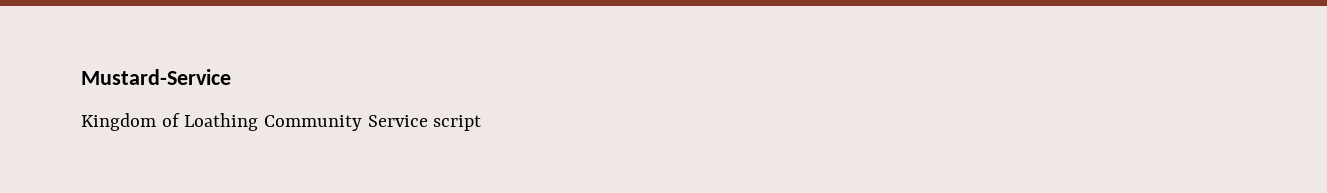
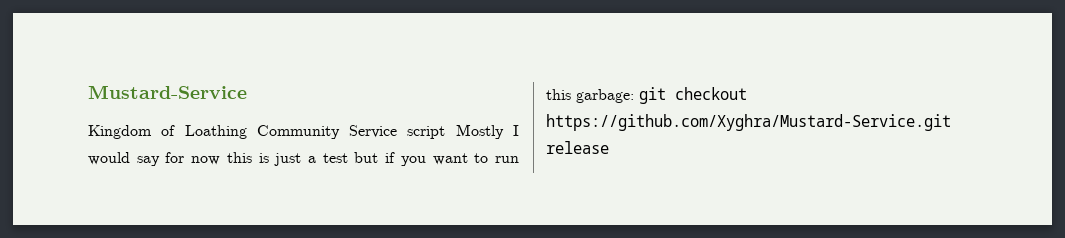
(482, 123) none -> [455,124,519,139] [88,152,520,166] [546,87,747,104] [546,114,951,131] [546,141,609,154] Mostly I would say for now this is just a test but if you want to run this garbage: git checkout https://github.com/Xyghra/Mustard-Service.git release

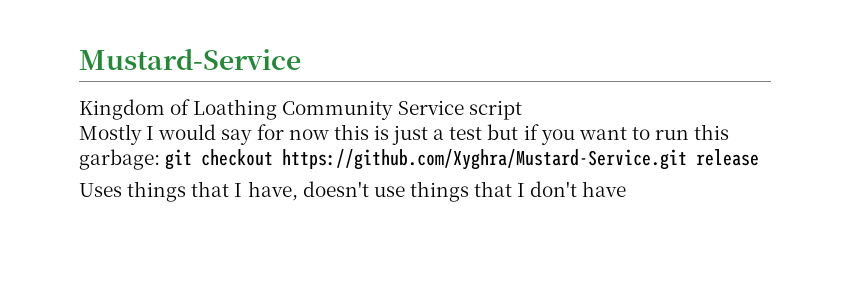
(446, 132) none -> (522, 110) //
(609, 147) none -> [79,181,627,202] // Uses things that I have, doesn't use things that I don't have

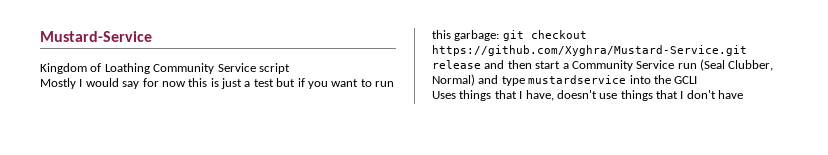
(760, 157) none -> [484,59,774,71] [432,74,698,86] and then start a Community Service run (Seal Clubber, Normal) and type mustardservice into the GCLI

